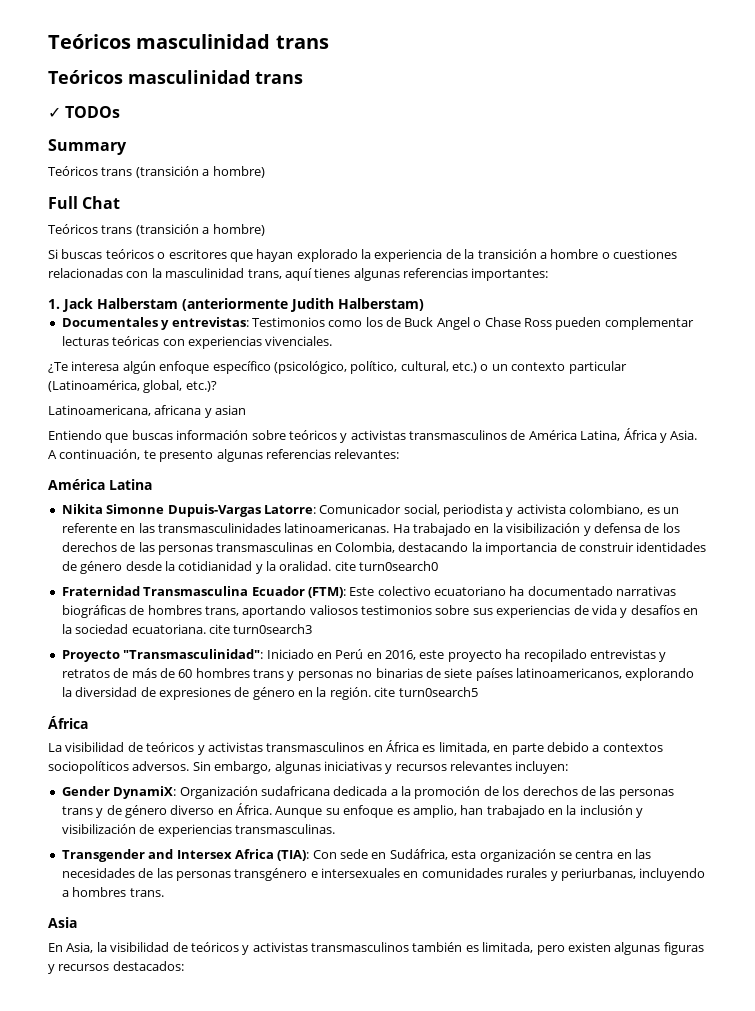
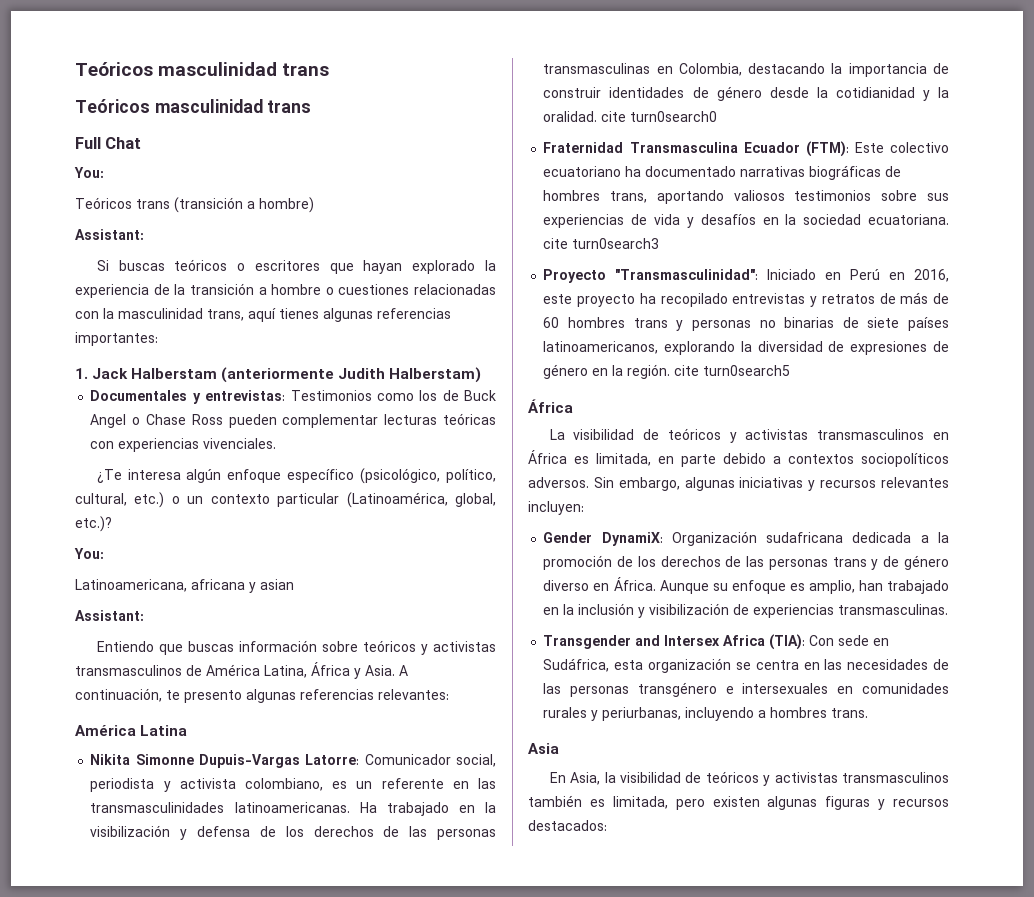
[48,106,121,118] [48,139,127,155] [48,166,265,178] [48,196,121,209] [48,224,265,236] ✓ TODOs // Summary // Teóricos trans (transición a hombre) // Full Chat // Teóricos trans (transición a hombre) -> [75,137,142,149] [74,167,104,178] [75,197,314,213] [75,229,144,240] Full Chat // You: // Teóricos trans (transición a hombre) // Assistant:
(217, 386) none -> [74,548,104,559] // You:
(247, 410) none -> [75,610,144,621] // Assistant:

